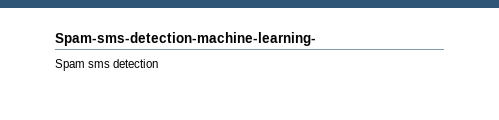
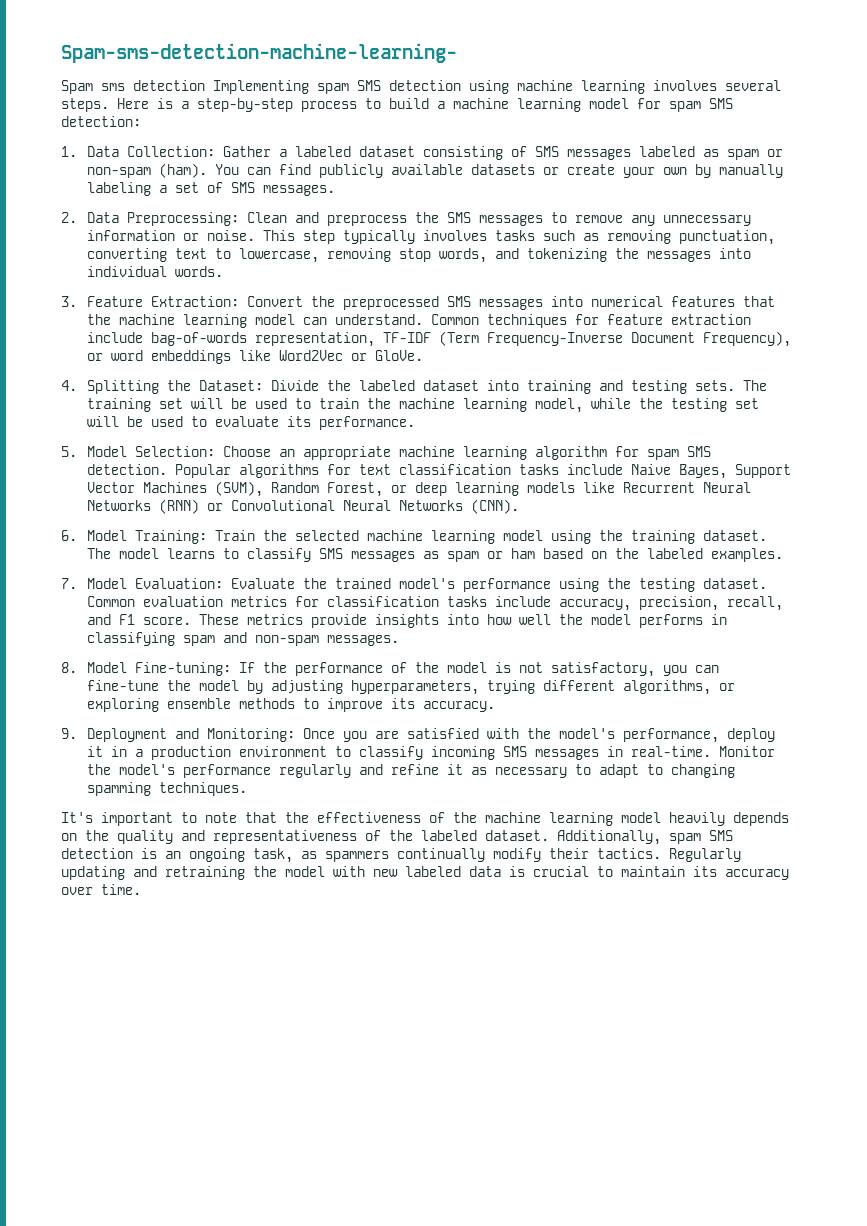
(159, 63) none -> [213,80,781,94] [61,98,733,112] [61,116,141,127] [61,146,783,160] [86,163,783,178] [86,182,335,196] [61,212,751,226] [86,230,775,245] [86,248,751,263] [86,266,223,277] [61,296,775,310] [86,314,751,328] [86,331,791,347] [86,350,423,364] [61,380,767,394] [86,398,759,413] [86,416,415,430] [61,446,711,460] [86,464,791,479] [86,481,751,497] [86,499,519,514] [61,530,767,544] [86,548,783,562] [61,578,767,592] [86,596,783,611] [86,614,727,628] [86,632,399,646] [61,662,719,677] [86,680,735,695] [86,698,495,712] [61,728,775,743] [86,746,775,760] [86,764,735,778] [86,782,247,796] [61,812,789,826] [61,830,733,845] [61,848,741,863] [61,866,789,880] [61,884,141,895] Implementing spam SMS detection using machine learning involves several steps. Here is a step-by-step process to build a machine learning model for spam SMS detection: // 1. Data Collection: Gather a labeled dataset consisting of SMS messages labeled as spam or non-spam (ham). You can find publicly available datasets or create your own by manually labeling a set of SMS messages. // 2. Data Preprocessing: Clean and preprocess the SMS messages to remove any unnecessary information or noise. This step typically involves tasks such as removing punctuation, converting text to lowercase, removing stop words, and tokenizing the messages into individual words. // 3. Feature Extraction: Convert the preprocessed SMS messages into numerical features that the machine learning model can understand. Common techniques for feature extraction include bag-of-words representation, TF-IDF (Term Frequency-Inverse Document Frequency), or word embeddings like Word2Vec or GloVe. // 4. Splitting the Dataset: Divide the labeled dataset into training and testing sets. The training set will be used to train the machine learning model, while the testing set will be used to evaluate its performance. // 5. Model Selection: Choose an appropriate machine learning algorithm for spam SMS detection. Popular algorithms for text classification tasks include Naive Bayes, Support Vector Machines (SVM), Random Forest, or deep learning models like Recurrent Neural Networks (RNN) or Convolutional Neural Networks (CNN). // 6. Model Training: Train the selected machine learning model using the training dataset. The model learns to classify SMS messages as spam or ham based on the labeled examples. // 7. Model Evaluation: Evaluate the trained model's performance using the testing dataset. Common evaluation metrics for classification tasks include accuracy, precision, recall, and F1 score. These metrics provide insights into how well the model performs in classifying spam and non-spam messages. // 8. Model Fine-tuning: If the performance of the model is not satisfactory, you can fine-tune the model by adjusting hyperparameters, trying different algorithms, or exploring ensemble methods to improve its accuracy. // 9. Deployment and Monitoring: Once you are satisfied with the model's performance, deploy it in a production environment to classify incoming SMS messages in real-time. Monitor the model's performance regularly and refine it as necessary to adapt to changing spamming techniques. // It's important to note that the effectiveness of the machine learning model heavily depends on the quality and representativeness of the labeled dataset. Additionally, spam SMS detection is an ongoing task, as spammers continually modify their tactics. Regularly updating and retraining the model with new labeled data is crucial to maintain its accuracy over time.

